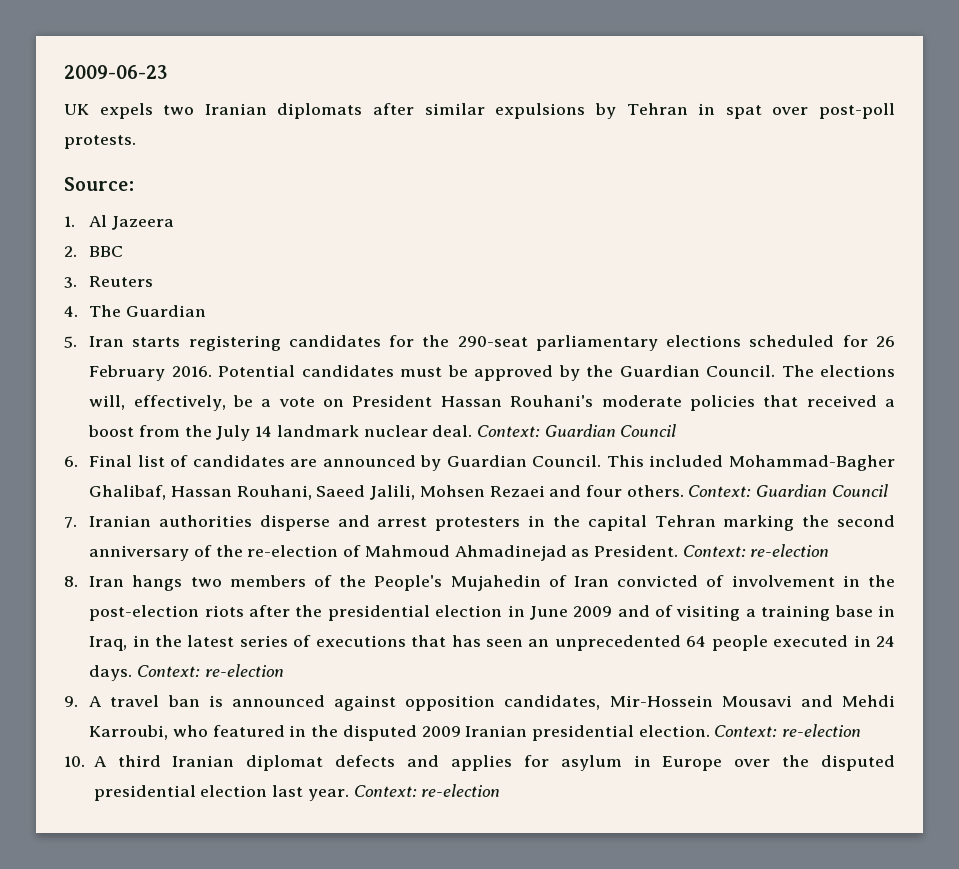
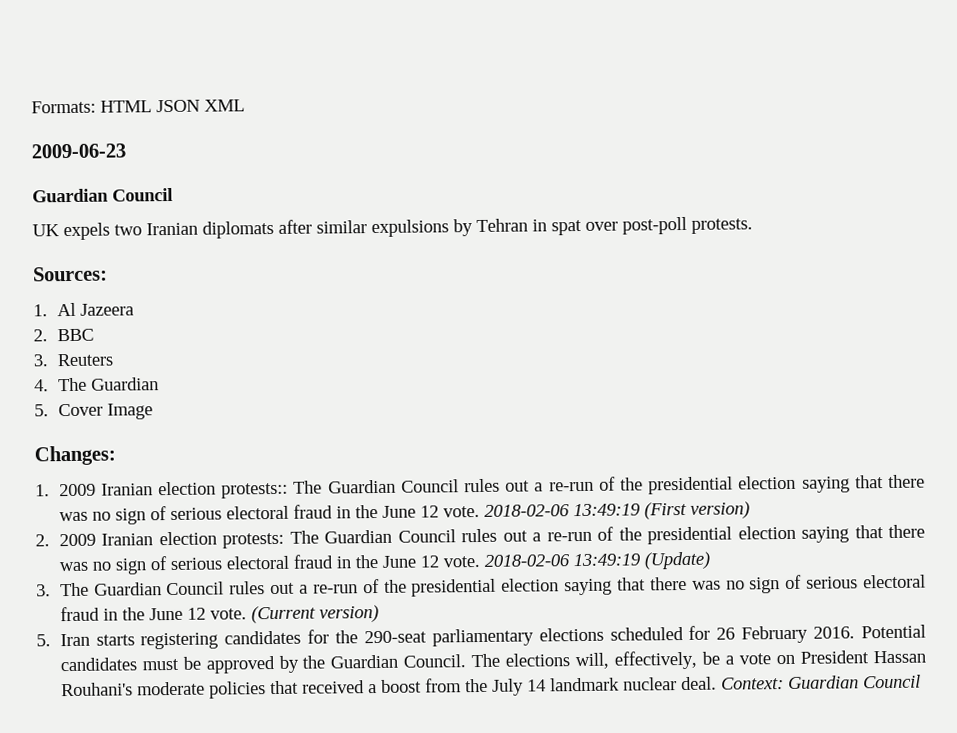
(64, 72) none -> [31,99,245,114] Formats: HTML JSON XML //
(168, 72) none -> [32,187,173,203] // Guardian Council
[64,177,134,191] Source: -> [33,266,108,282] Sources:
(206, 311) none -> [34,403,153,420] [34,445,116,466] [35,474,925,499] [58,501,750,525] [35,524,926,549] [58,551,710,575] [36,574,927,597] [59,604,379,624] // 5. Cover Image // Changes: // 1. 2009 Iranian election protests:: The Guardian Council rules out a re-run of the presidential election saying that there was no sign of serious electoral fraud in the June 12 vote. 2018-02-06 13:49:19 (First version) // 2. 2009 Iranian election protests: The Guardian Council rules out a re-run of the presidential election saying that there was no sign of serious electoral fraud in the June 12 vote. 2018-02-06 13:49:19 (Update) // 3. The Guardian Council rules out a re-run of the presidential election saying that there was no sign of serious electoral fraud in the June 12 vote. (Current version)
[64,455,896,471] [89,484,888,500] [64,515,896,531] [89,544,830,561] [64,575,896,591] [89,605,895,621] [89,635,895,651] [89,664,284,681] [64,695,895,711] [89,724,862,741] [64,755,896,771] [93,784,501,801] // 6. Final list of candidates are announced by Guardian Council. This included Mohammad-Bagher Ghalibaf, Hassan Rouhani, Saeed Jalili, Mohsen Rezaei and four others. Context: Guardian Council // 7. Iranian authorities disperse and arrest protesters in the capital Tehran marking the second anniversary of the re-election of Mahmoud Ahmadinejad as President. Context: re-election // 8. Iran hangs two members of the People's Mujahedin of Iran convicted of involvement in the post-election riots after the presidential election in June 2009 and of visiting a training base in Iraq, in the latest series of executions that has seen an unprecedented 64 people executed in 24 days. Context: re-election // 9. A travel ban is announced against opposition candidates, Mir-Hossein Mousavi and Mehdi Karroubi, who featured in the disputed 2009 Iranian presidential election. Context: re-election // 10. A third Iranian diplomat defects and applies for asylum in Europe over the disputed presidential election last year. Context: re-election -> (921, 681) none

